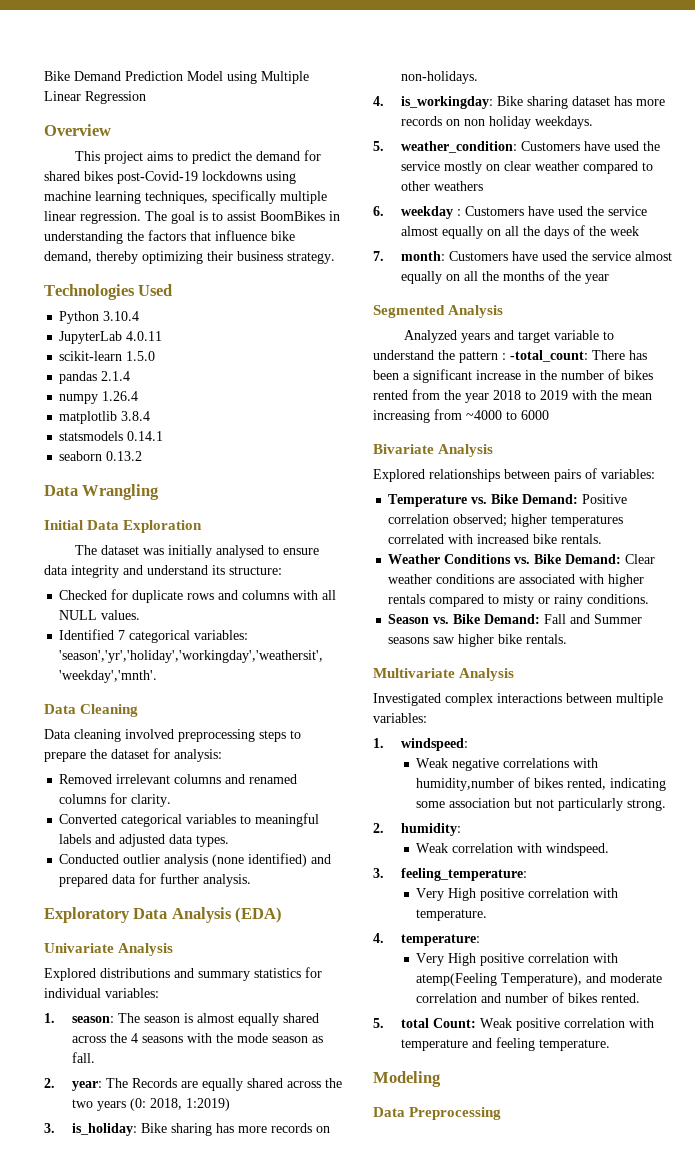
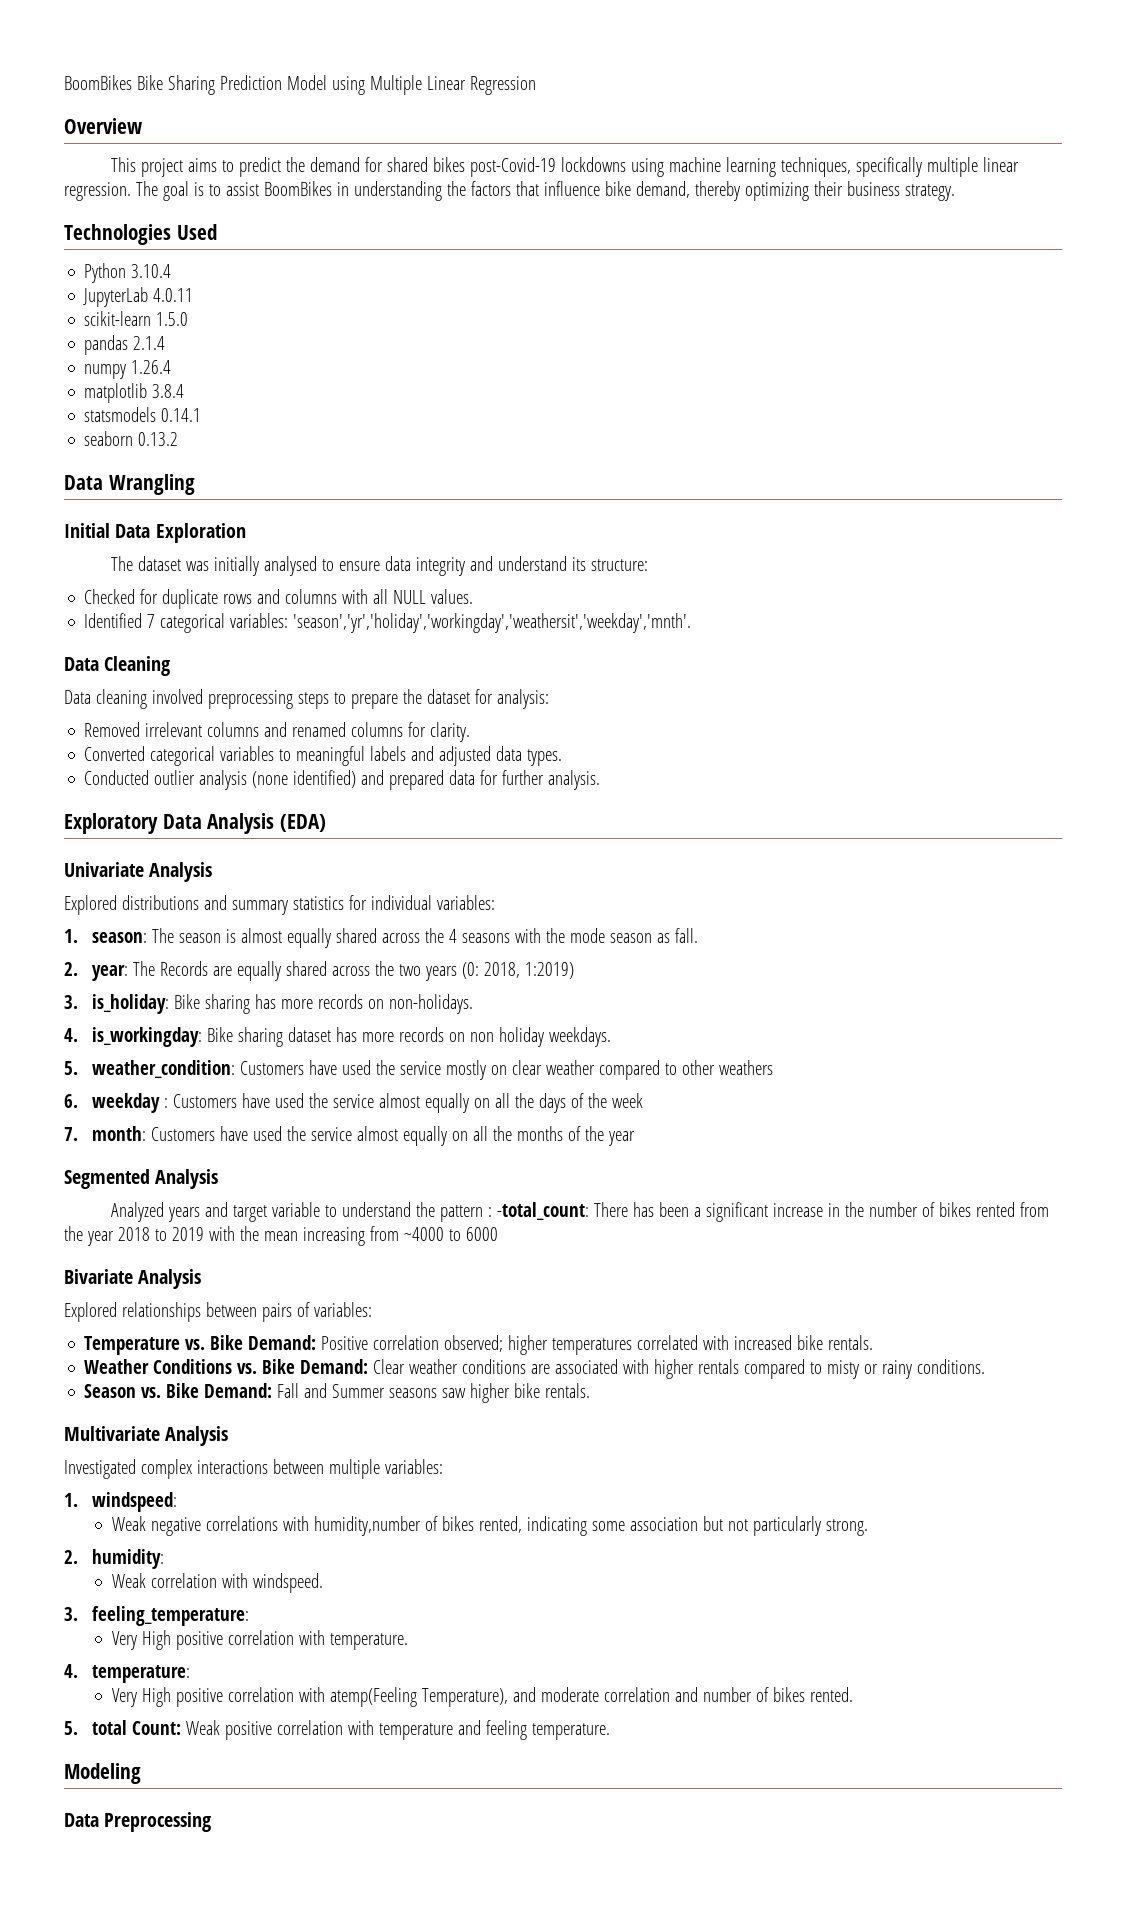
[44,71,121,81] Bike Demand -> [64,75,215,95] BoomBikes Bike Sharing

